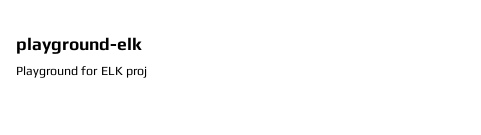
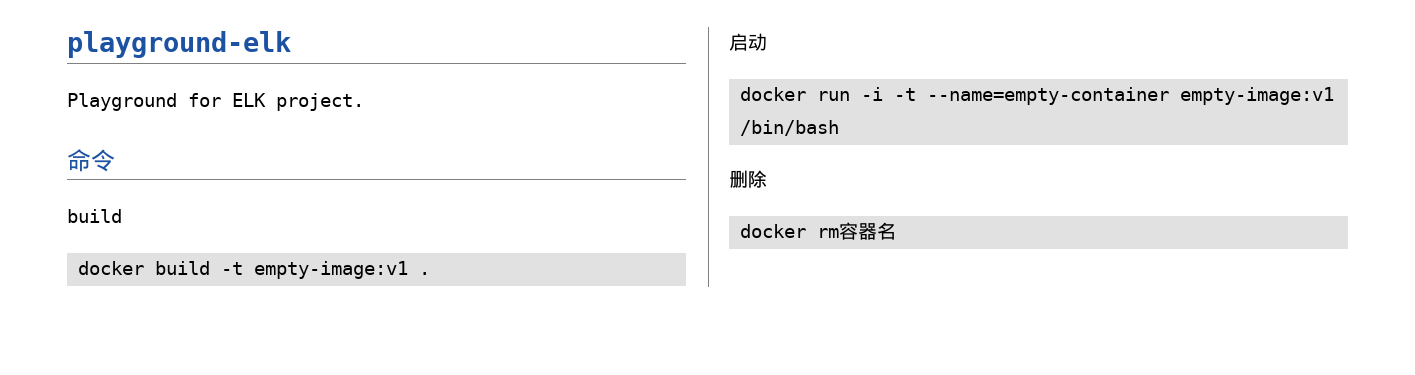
[126,66,148,78] proj -> [276,93,364,111] [67,149,115,172] [67,209,122,223] [78,261,431,279] [729,33,767,51] [740,87,1335,105] [740,120,840,136] [729,170,767,188] [740,222,897,240] project. // 命令 // build // docker build -t empty-image:v1 . // 启动 // docker run -i -t --name=empty-container empty-image:v1 /bin/bash // 删除 // docker rm容器名

